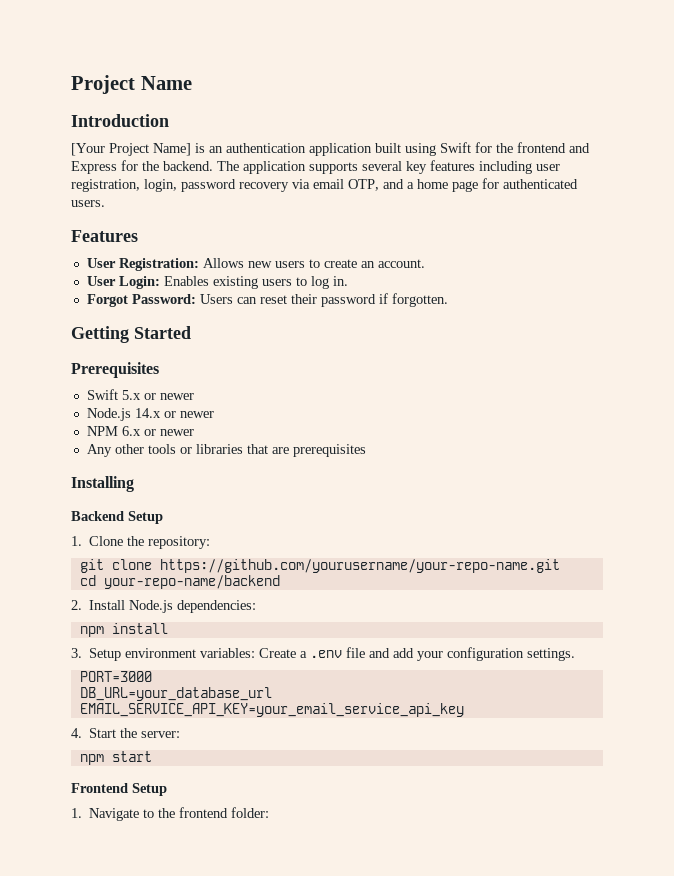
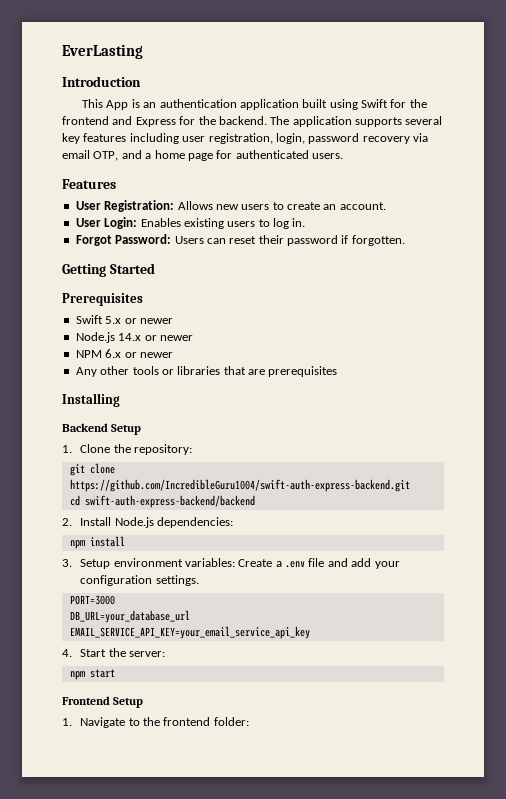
[71,75,192,94] Project Name -> [62,44,143,59] EverLasting
[71,143,191,156] [Your Project Name] -> [82,99,129,110] This App
[159,559,560,573] https://github.com/yourusername/your-repo-name.git -> [69,479,410,492] https://github.com/IncredibleGuru1004/swift-auth-express-backend.git
[103,575,280,589] your-repo-name/backend -> [84,495,255,508] swift-auth-express-backend/backend

